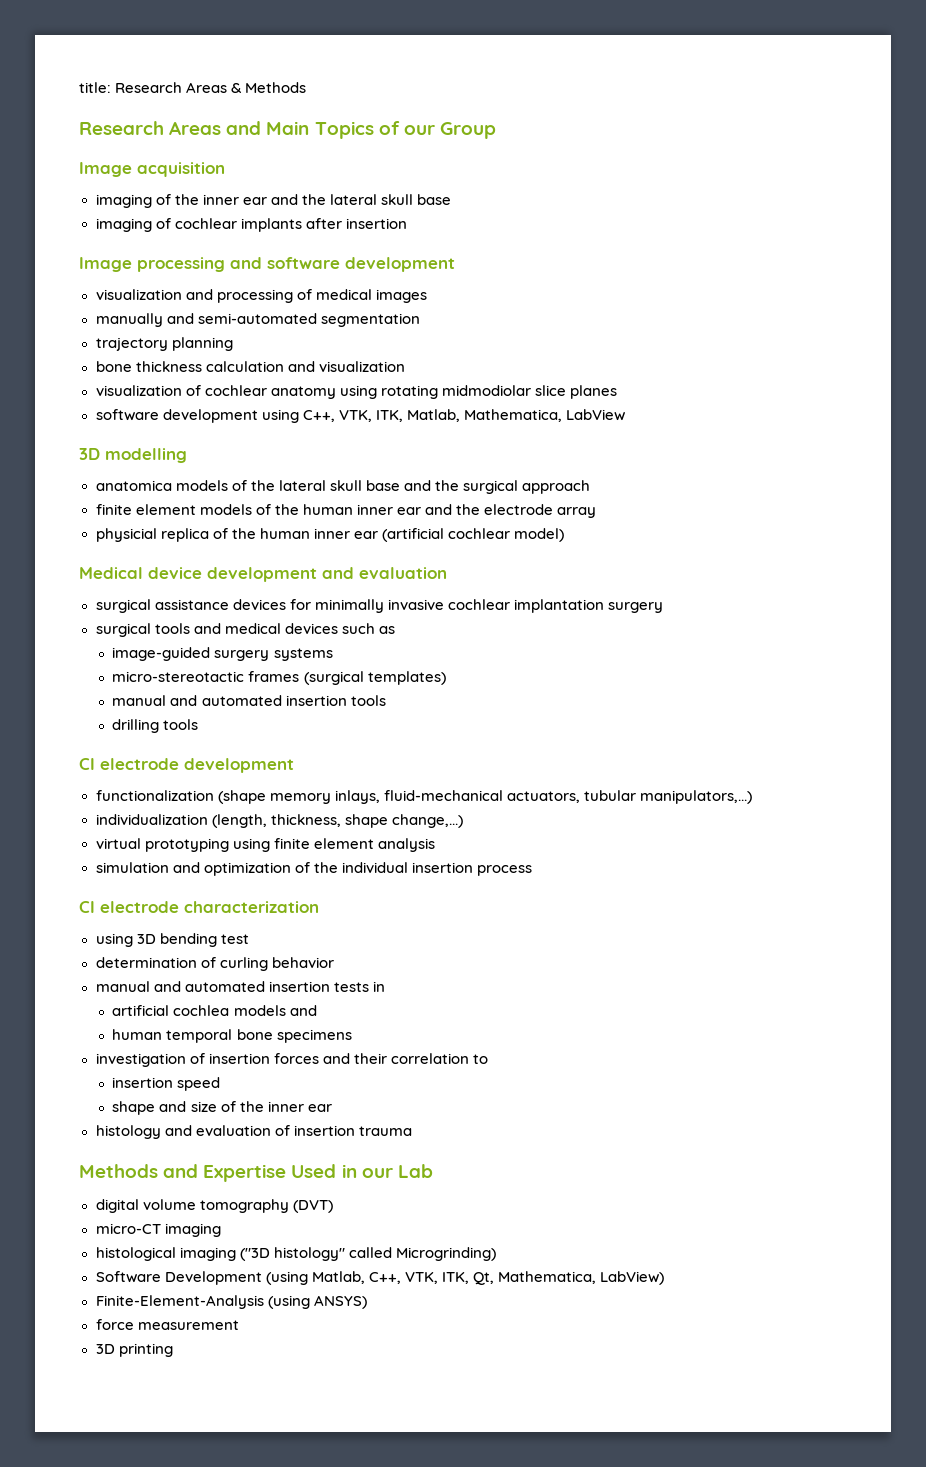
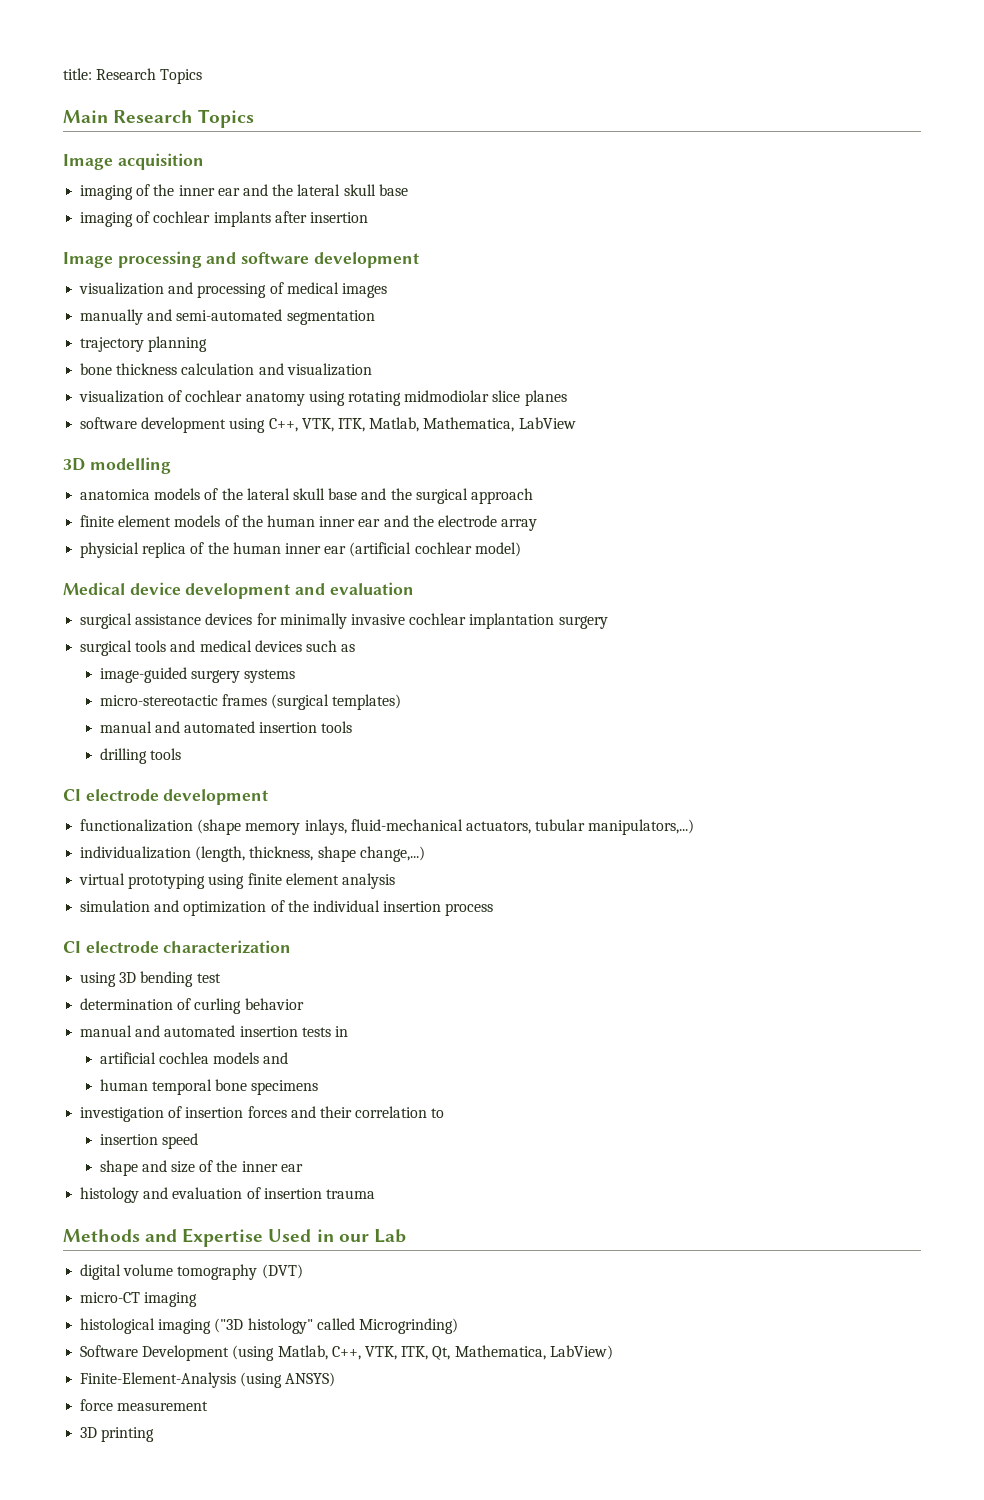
[186,82,307,93] [79,121,496,139] Areas & Methods // Research Areas and Main Topics of our Group -> [160,69,203,84] [63,109,255,128] Topics // Main Research Topics

